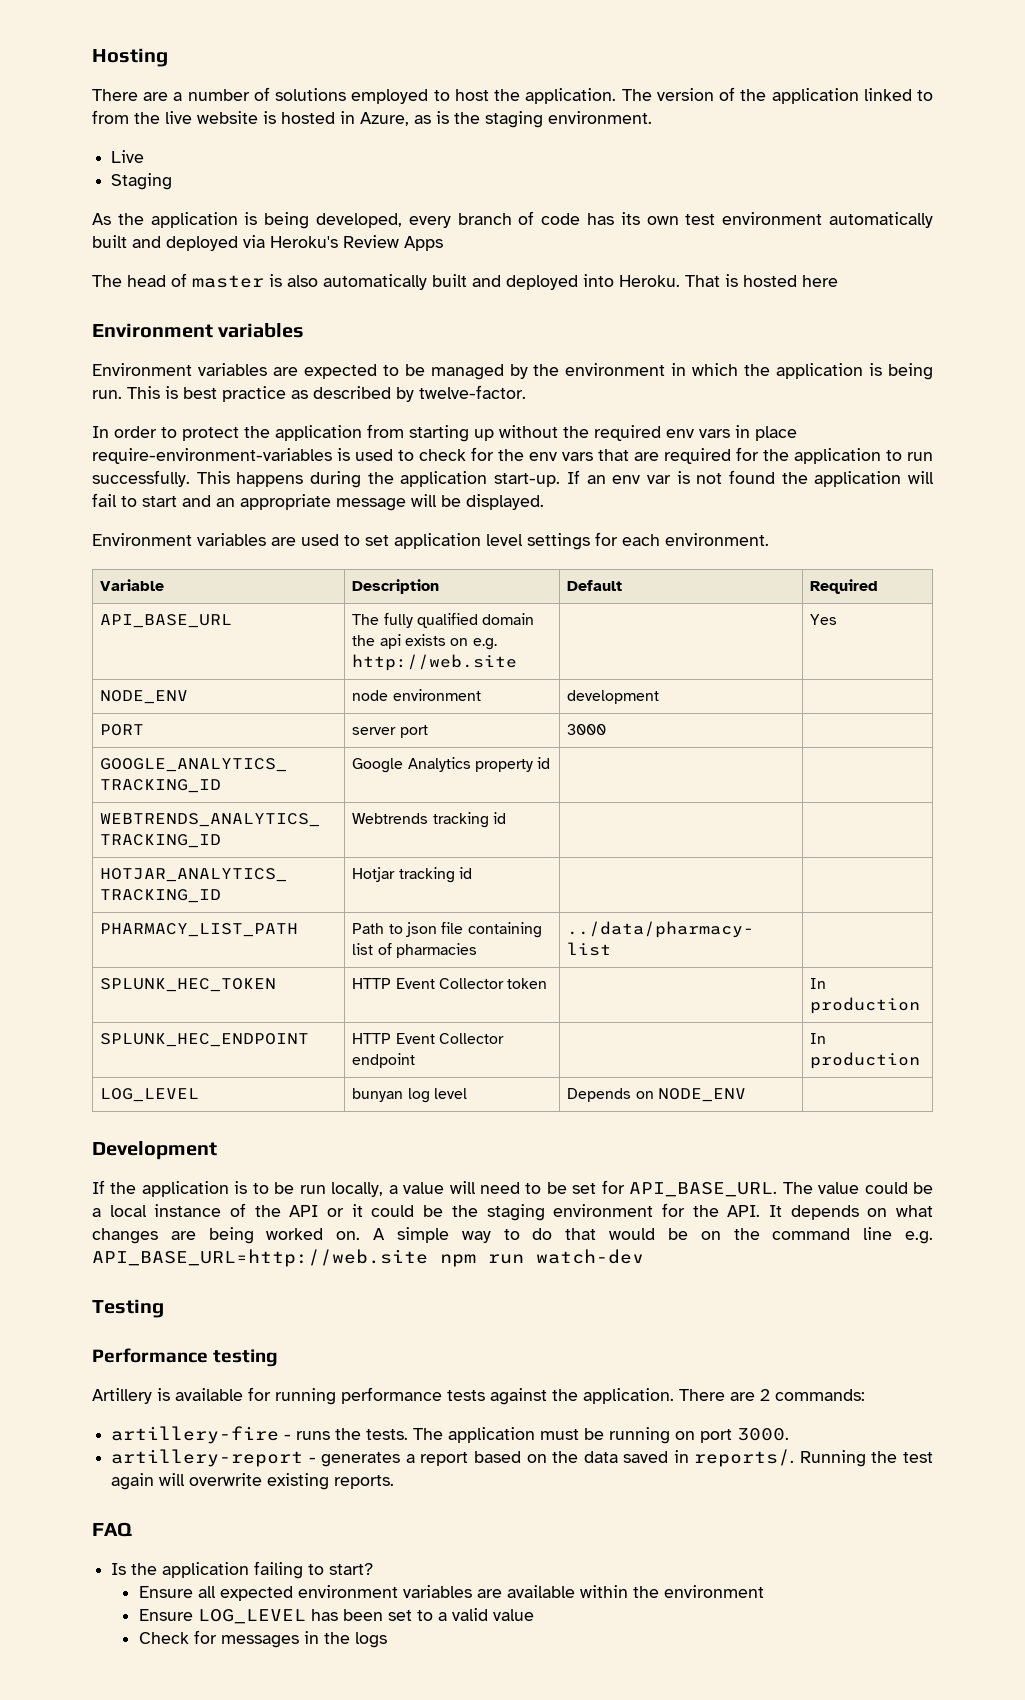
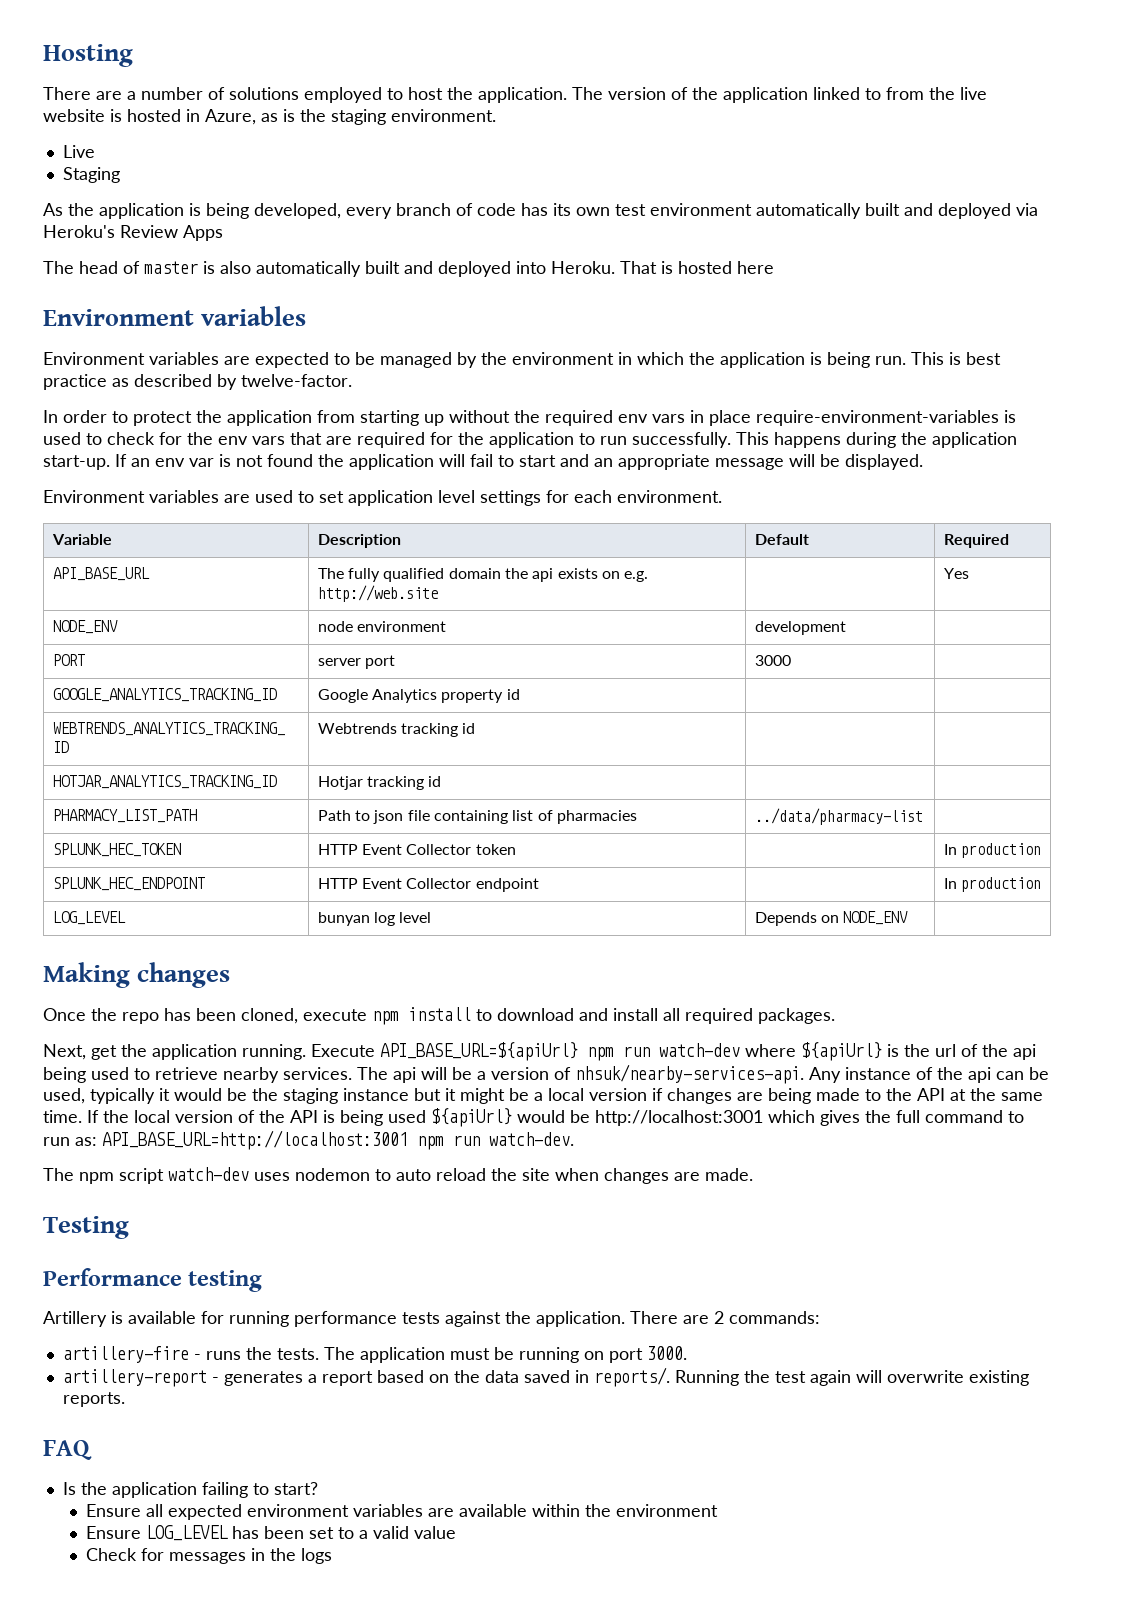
[92,1141,217,1160] [92,1180,934,1197] [92,1203,934,1221] [92,1227,934,1244] [92,1249,644,1267] Development // If the application is to be run locally, a value will need to be set for API_BASE_URL. The value could be a local instance of the API or it could be the staging environment for the API. It depends on what changes are being worked on. A simple way to do that would be on the command line e.g. API_BASE_URL=http://web.site npm run watch-dev -> [43,962,231,988] [43,1007,835,1025] [43,1042,1036,1061] [43,1064,1049,1084] [43,1088,1043,1104] [43,1108,1024,1127] [43,1130,574,1150] [43,1167,753,1184] Making changes // Once the repo has been cloned, execute npm install to download and install all required packages. // Next, get the application running. Execute API_BASE_URL=${apiUrl} npm run watch-dev where ${apiUrl} is the url of the api being used to retrieve nearby services. The api will be a version of nhsuk/nearby-services-api. Any instance of the api can be used, typically it would be the staging instance but it might be a local version if changes are being made to the API at the same time. If the local version of the API is being used ${apiUrl} would be http://localhost:3001 which gives the full command to run as: API_BASE_URL=http://localhost:3001 npm run watch-dev. // The npm script watch-dev uses nodemon to auto reload the site when changes are made.

